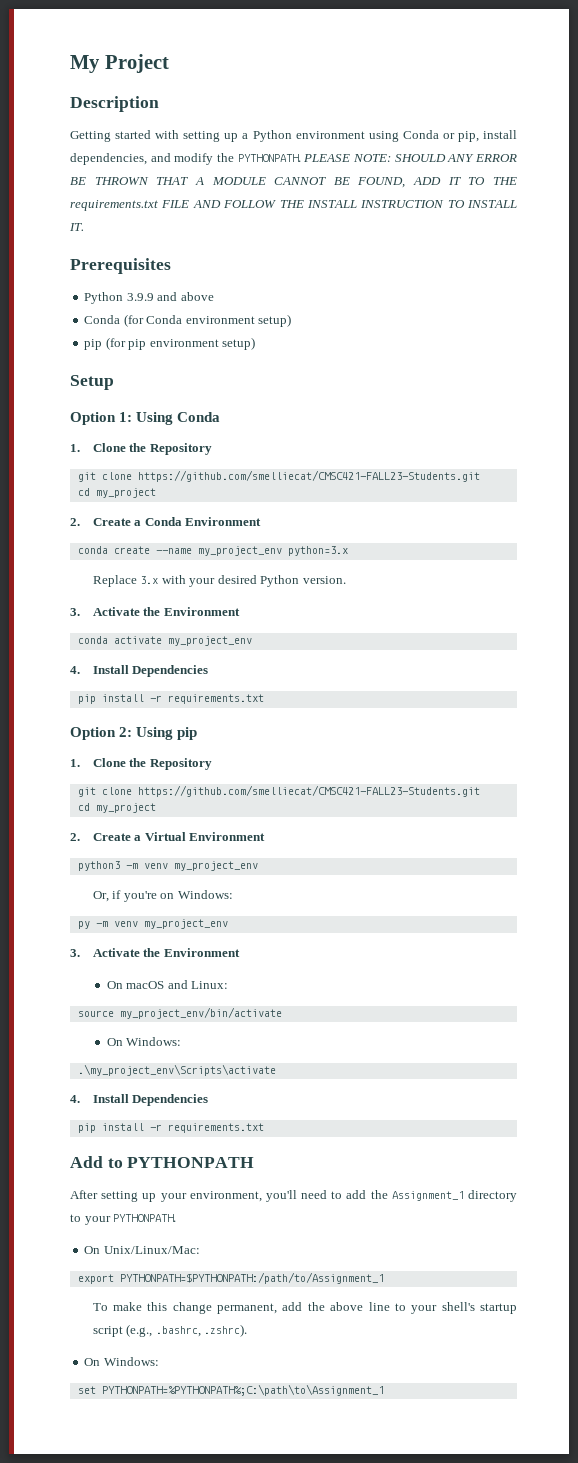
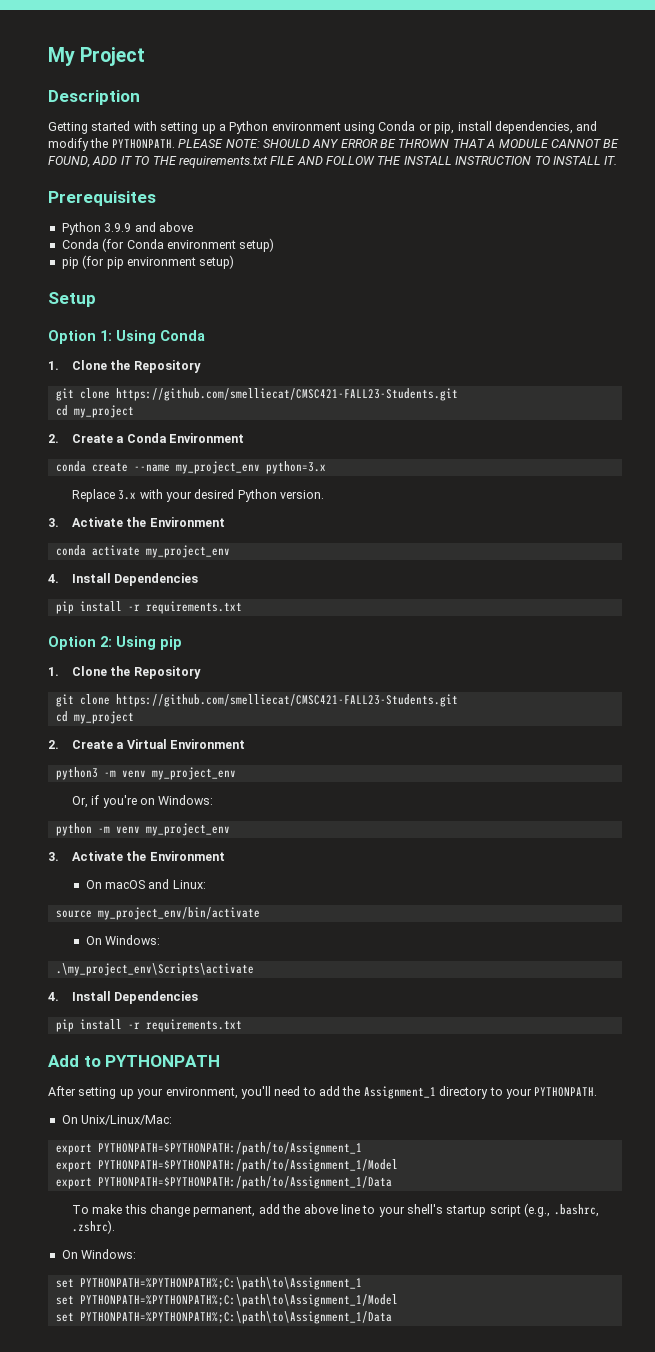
[77,921,90,929] py -> [55,823,92,836] python
(384, 1278) none -> [55,1159,398,1172] [55,1176,392,1189] // export PYTHONPATH=$PYTHONPATH:/path/to/Assignment_1/Model // export PYTHONPATH=$PYTHONPATH:/path/to/Assignment_1/Data
(384, 1390) none -> [55,1294,398,1307] [55,1311,392,1324] // set PYTHONPATH=%PYTHONPATH%;C:\path\to\Assignment_1/Model // set PYTHONPATH=%PYTHONPATH%;C:\path\to\Assignment_1/Data

